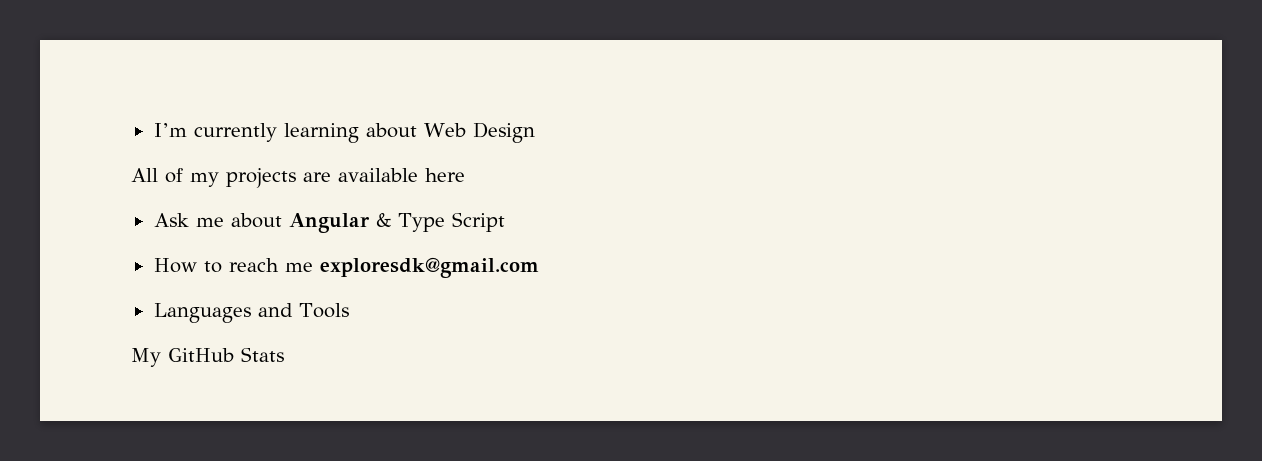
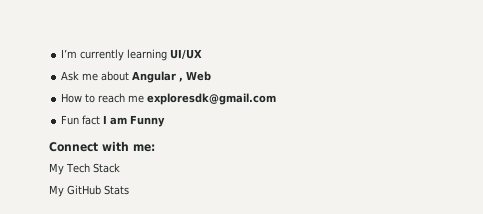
[365,122,535,143] [131,168,465,188] about Web Design // All of my projects are available here -> [170,49,203,60] UI/UX
[375,212,505,232] & Type Script -> [179,71,212,82] , Web
[153,303,349,323] Languages and Tools -> [61,115,166,127] [49,141,155,152] [49,163,120,175] Fun fact I am Funny // Connect with me: // My Tech Stack

